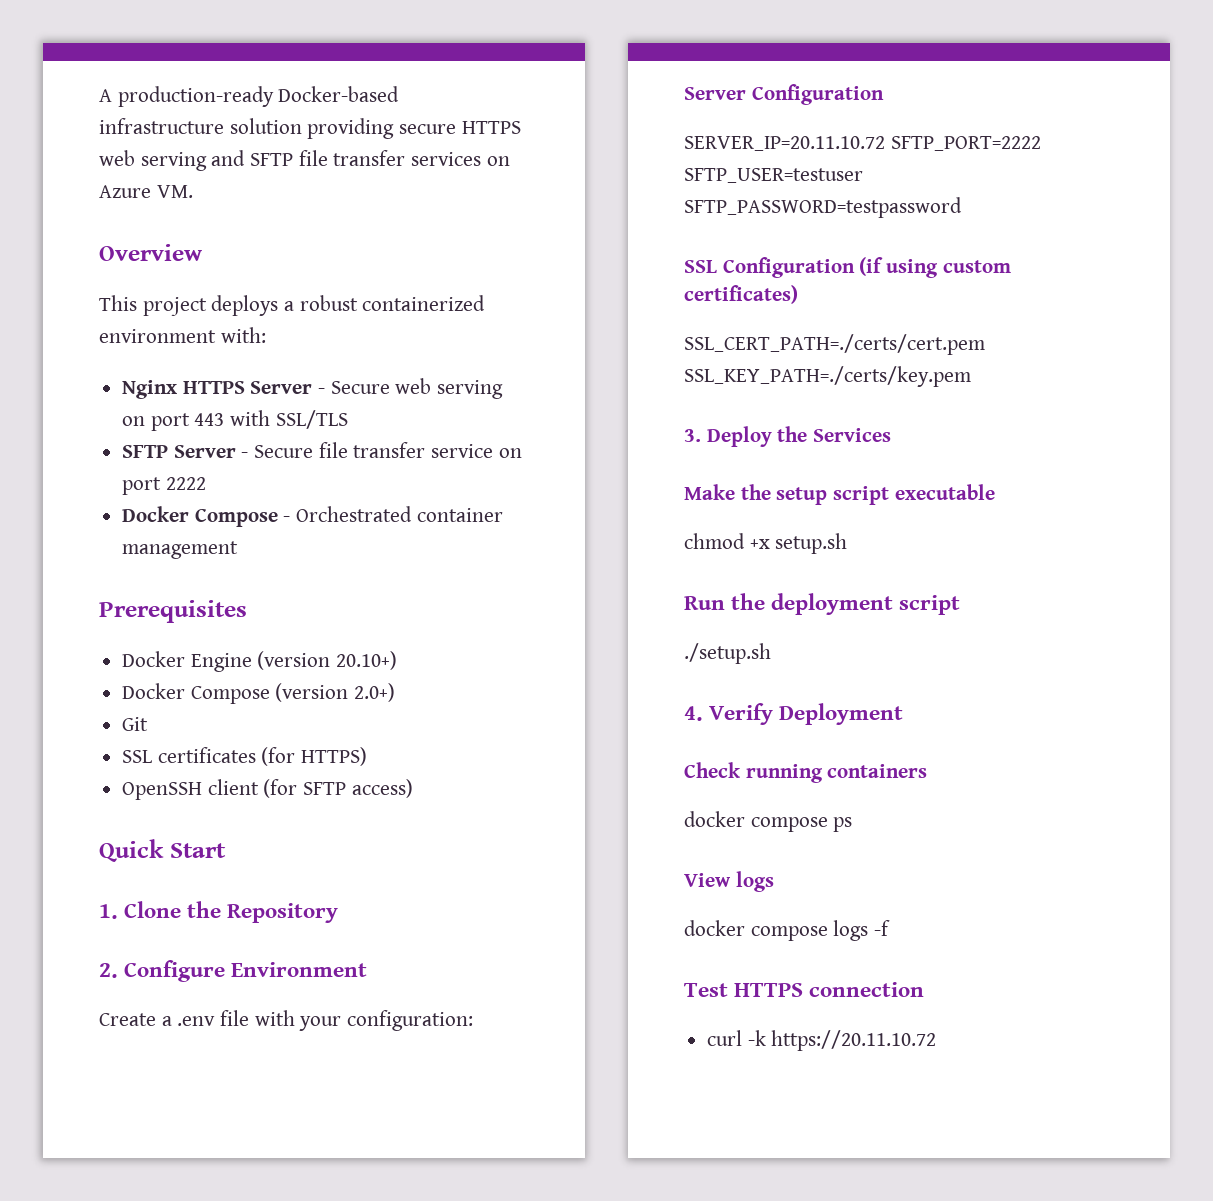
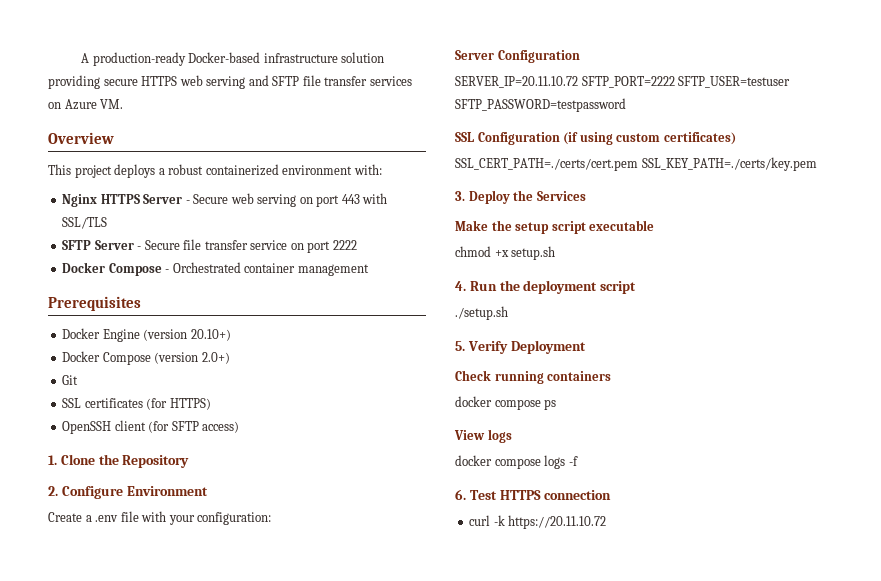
[99,839,226,862] // Quick Start -> (240, 427) none
(848, 543) none -> [455,281,466,291] 4.
[684,706,703,721] 4. -> [455,341,465,351] 5.
(891, 928) none -> [455,489,466,500] 6.

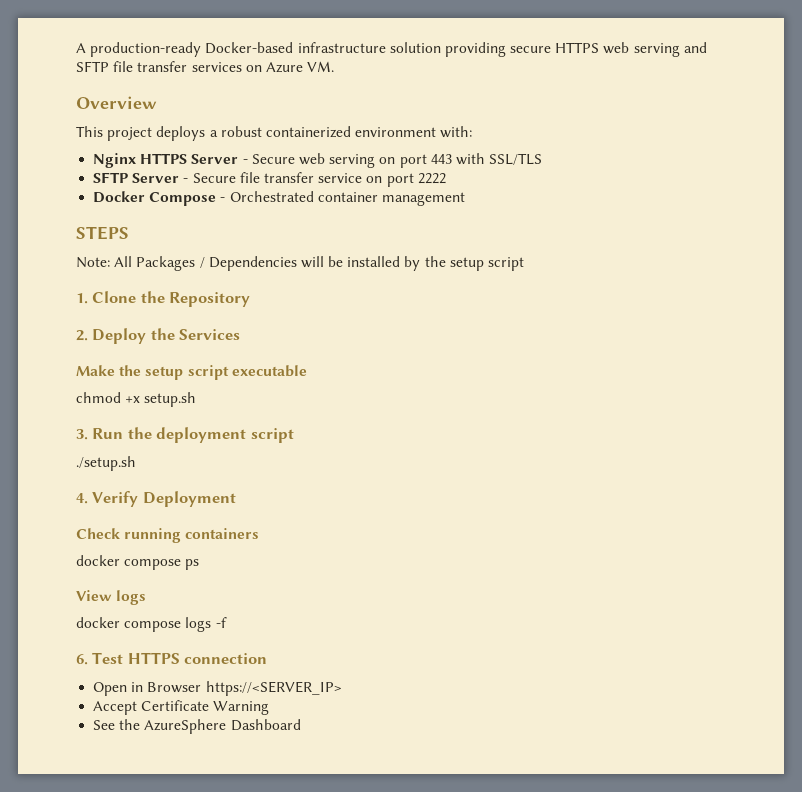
[48,296,141,311] [62,328,231,342] [62,351,230,365] [62,375,79,385] [62,398,211,410] [62,420,240,434] Prerequisites // Docker Engine (version 20.10+) // Docker Compose (version 2.0+) // Git // SSL certificates (for HTTPS) // OpenSSH client (for SFTP access) -> [76,226,129,240] [76,256,525,271] STEPS // Note: All Packages / Dependencies will be installed by the setup script
[61,486,208,499] [48,511,272,525] [455,50,580,63] [455,76,791,88] [455,98,626,112] [455,132,736,145] [455,157,817,171] [455,191,465,201] Configure Environment // Create a .env file with your configuration: // Server Configuration // SERVER_IP=20.11.10.72 SFTP_PORT=2222 SFTP_USER=testuser SFTP_PASSWORD=testpassword // SSL Configuration (if using custom certificates) // SSL_CERT_PATH=./certs/cert.pem SSL_KEY_PATH=./certs/key.pem // 3. -> (88, 335) none
[455,281,466,291] 4. -> [76,429,88,440] 3.
[455,341,465,351] 5. -> [76,493,88,504] 4.
[469,515,607,529] curl -k https://20.11.10.72 -> [93,681,342,696] [93,700,270,715] [93,719,301,734] Open in Browser https://<SERVER_IP> // Accept Certificate Warning // See the AzureSphere Dashboard

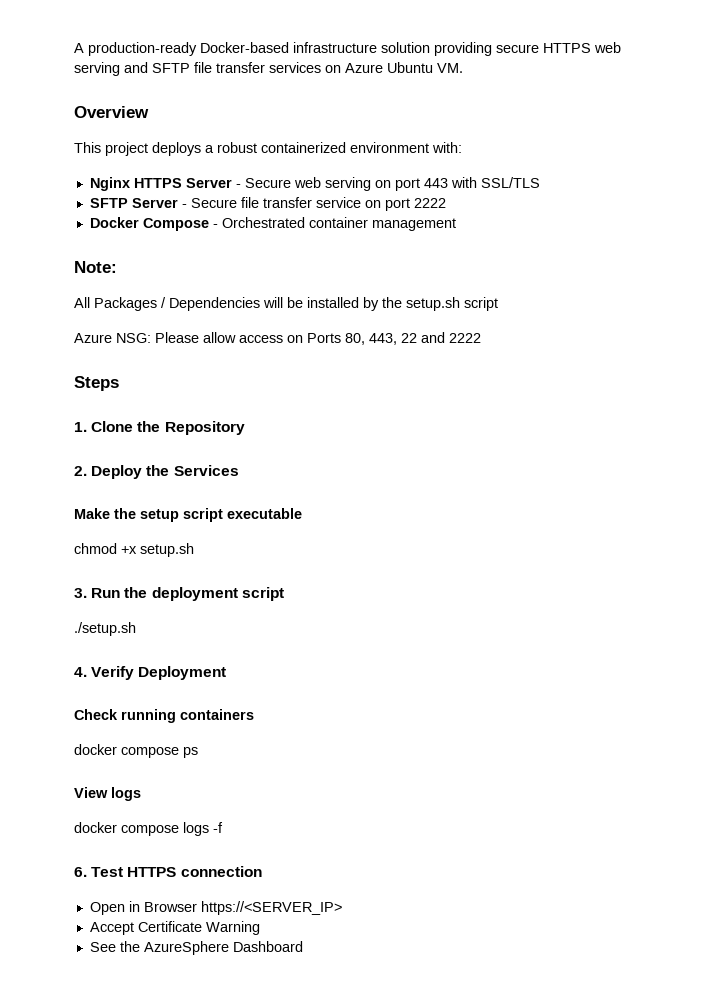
(303, 67) none -> [387,62,433,73] Ubuntu
[76,226,129,240] [76,257,110,268] STEPS // Note: -> [74,261,117,273] Note: //
[449,257,525,271] setup script -> [406,297,498,311] [74,332,481,345] [74,376,119,391] setup.sh script // Azure NSG: Please allow access on Ports 80, 443, 22 and 2222 // Steps

